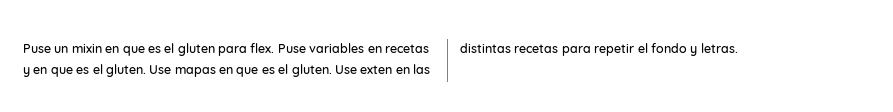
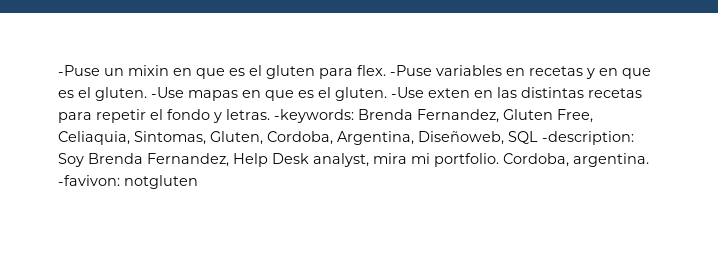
[23,44,51,53] Puse -> [58,65,100,76] -Puse
[277,44,306,53] Puse -> [390,65,432,76] -Puse
[149,65,172,74] Use -> [151,87,184,98] -Use
[334,65,357,74] Use -> [391,87,424,98] -Use
(738, 48) none -> [274,109,593,123] [58,131,634,145] [58,153,649,167] [58,175,198,189] -keywords: Brenda Fernandez, Gluten Free, Celiaquia, Sintomas, Gluten, Cordoba, Argentina, Diseñoweb, SQL -description: Soy Brenda Fernandez, Help Desk analyst, mira mi portfolio. Cordoba, argentina. -favivon: notgluten

